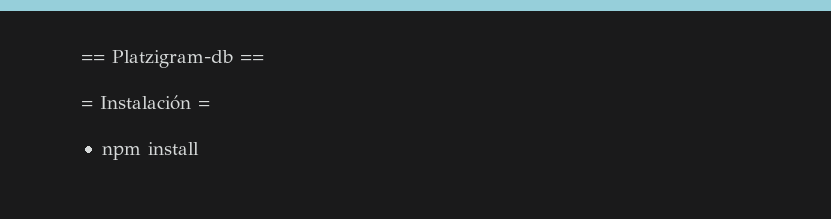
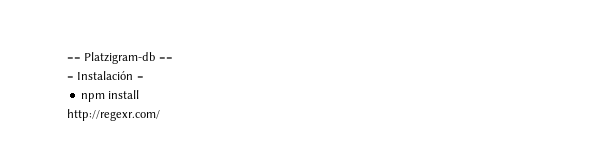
(199, 148) none -> [67,109,160,121] // http://regexr.com/

